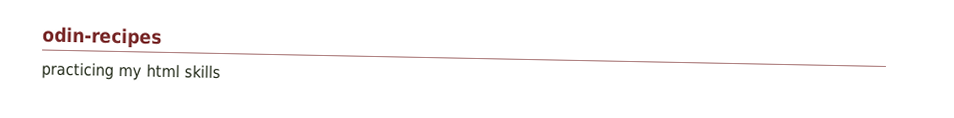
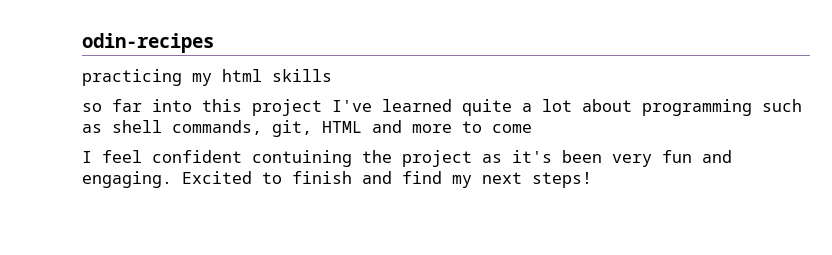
(221, 71) none -> [82,99,802,116] [82,120,532,137] [82,150,732,167] [82,171,592,188] // so far into this project I've learned quite a lot about programming such as shell commands, git, HTML and more to come // I feel confident contuining the project as it's been very fun and engaging. Excited to finish and find my next steps!

